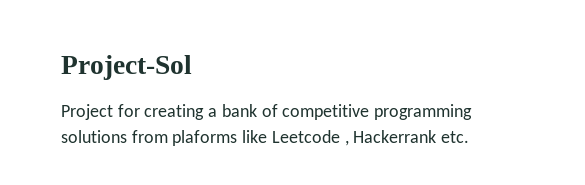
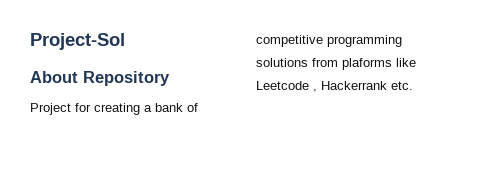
(192, 67) none -> [30,71,170,86] // About Repository

